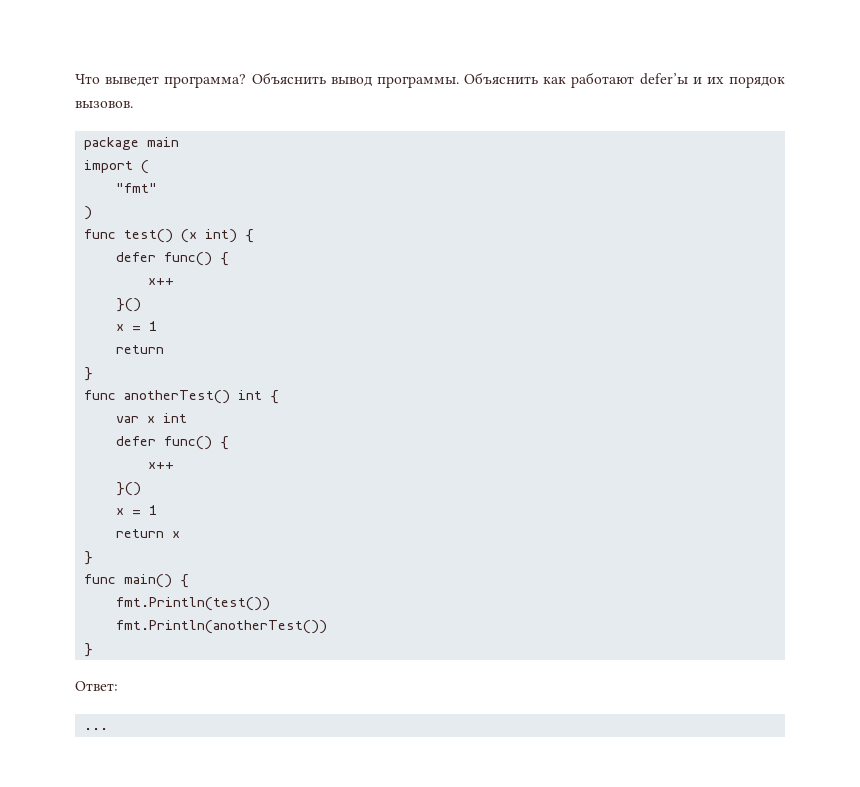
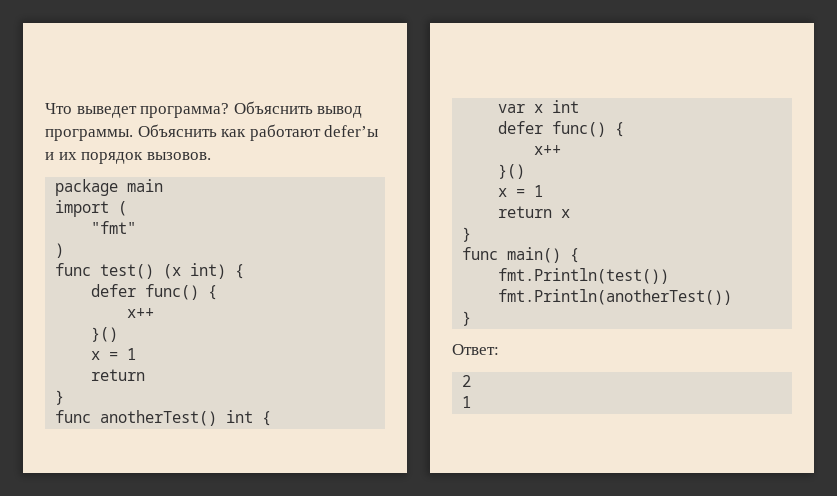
[84,728,109,730] ... -> [462,375,472,387] [462,396,472,408] 2 // 1

